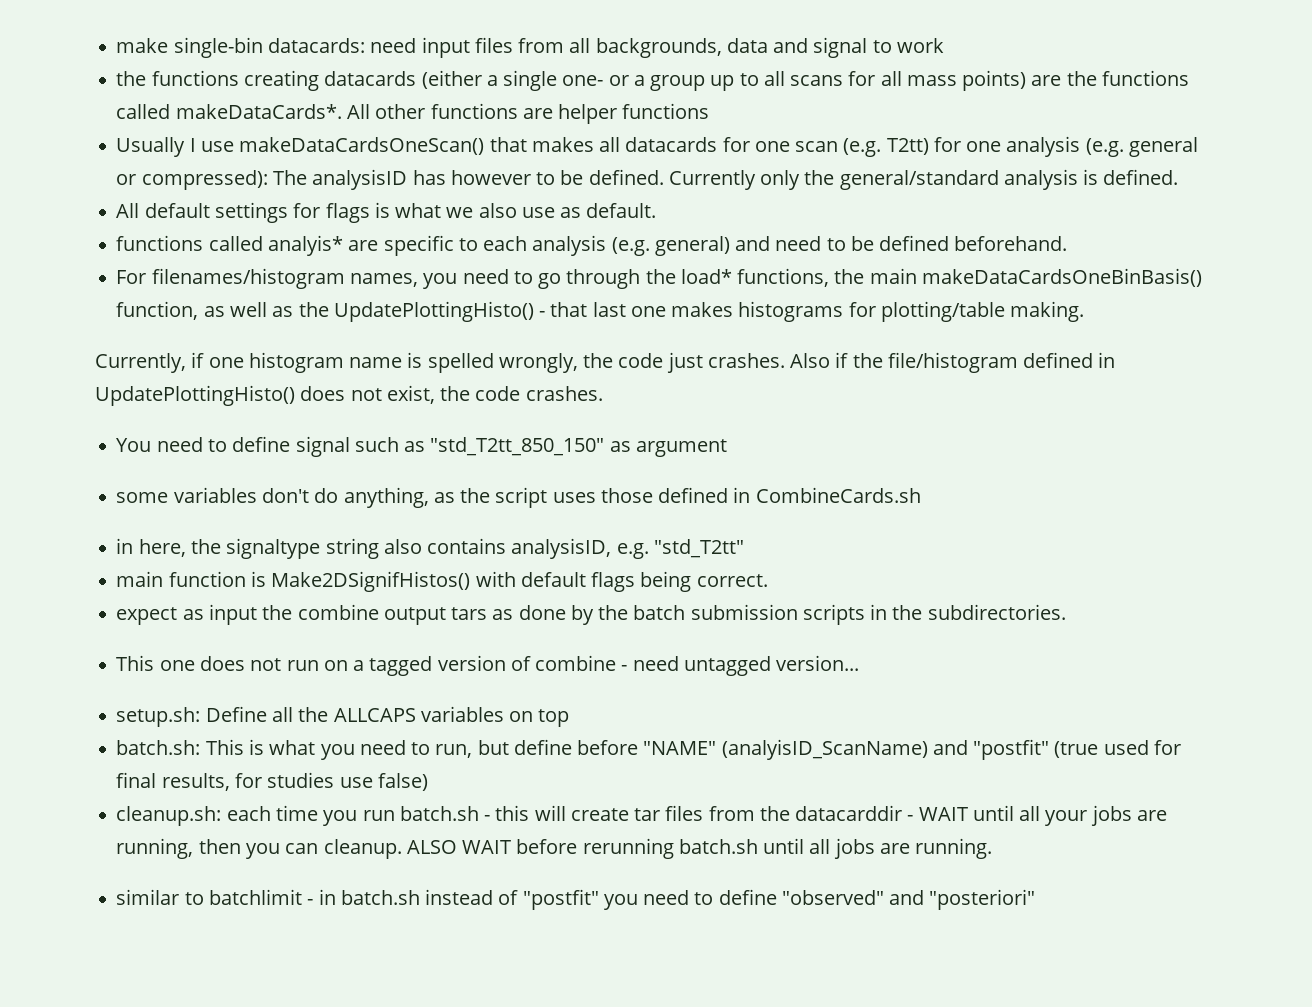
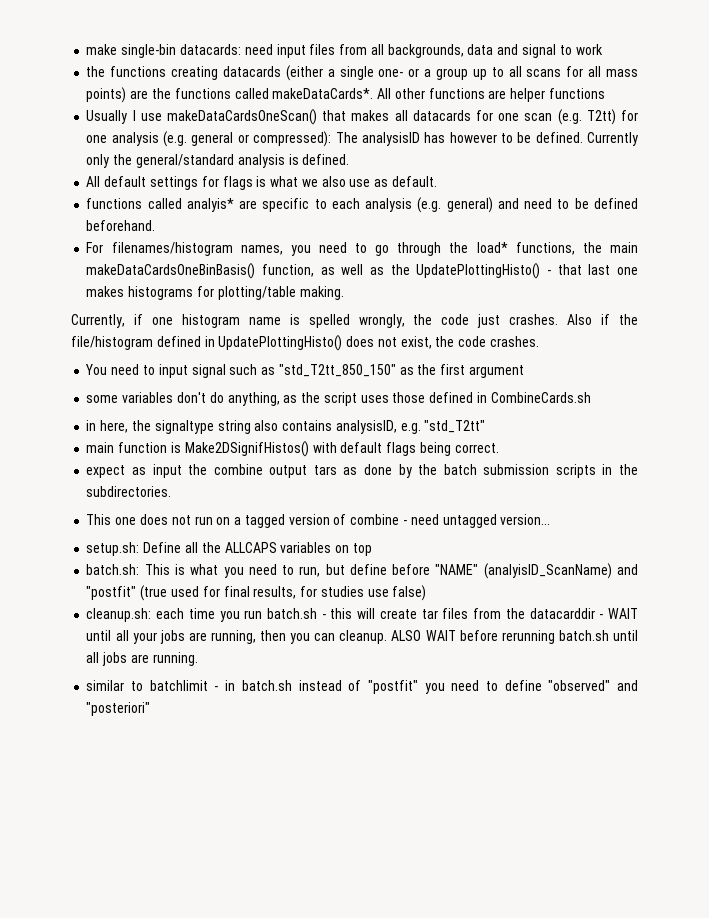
[232,436,291,452] define -> [158,364,188,378] input
(631, 446) none -> [417,364,466,375] the first

